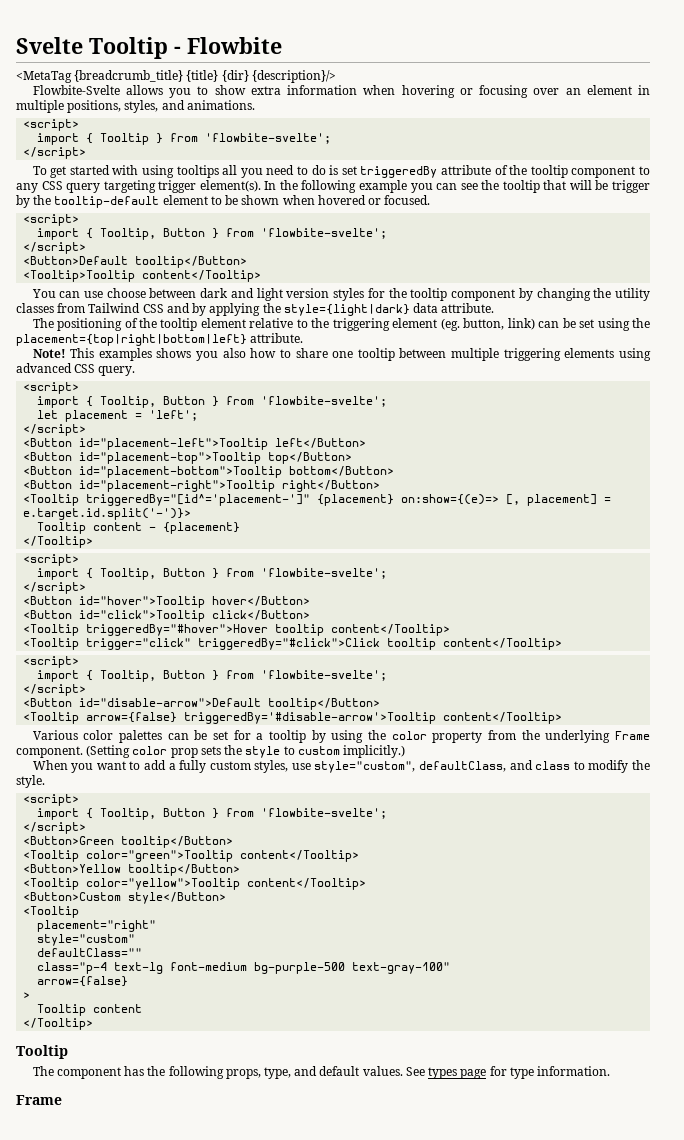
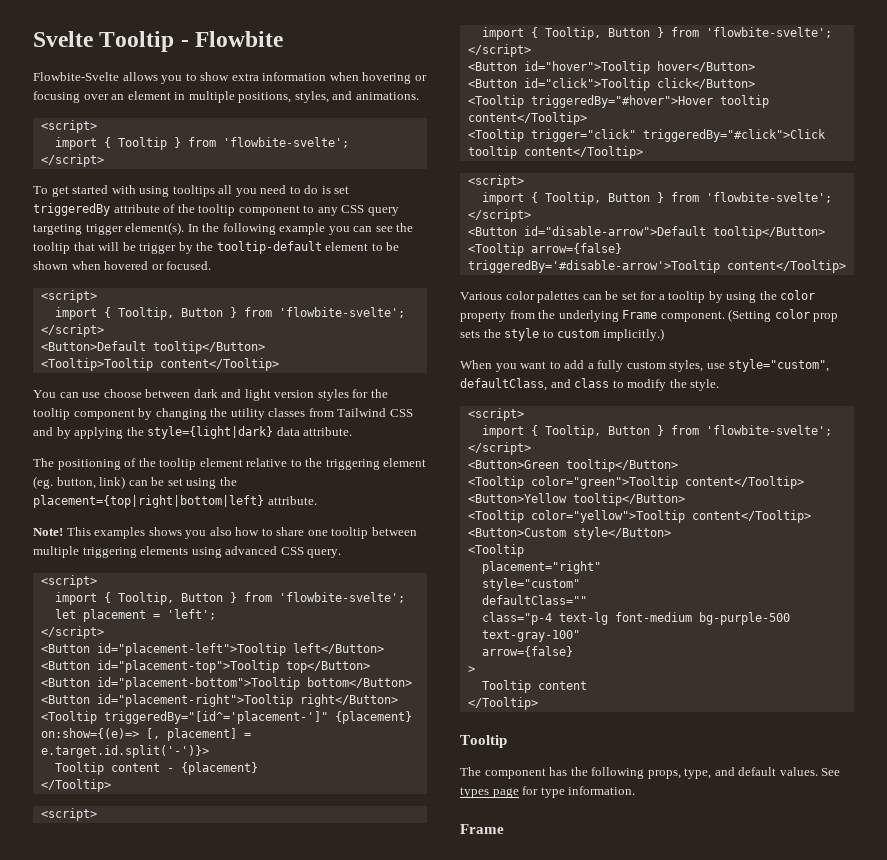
[16,70,336,83] // <MetaTag {breadcrumb_title} {title} {dir} {description}/> -> (284, 39) none

